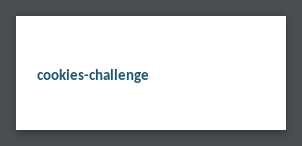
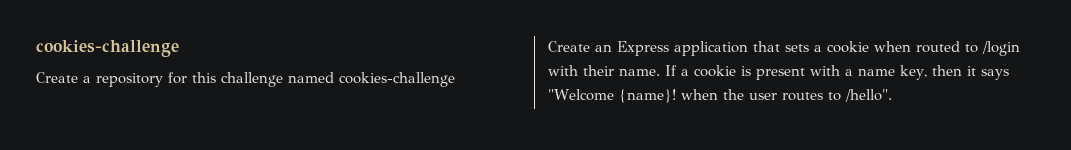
[37,69,149,83] cookies-challenge -> [36,40,179,57] [36,72,455,87] [548,41,1020,56] [548,65,1009,80] [548,89,892,103] cookies-challenge // Create a repository for this challenge named cookies-challenge // Create an Express application that sets a cookie when routed to /login with their name. If a cookie is present with a name key, then it says "Welcome {name}! when the user routes to /hello".

